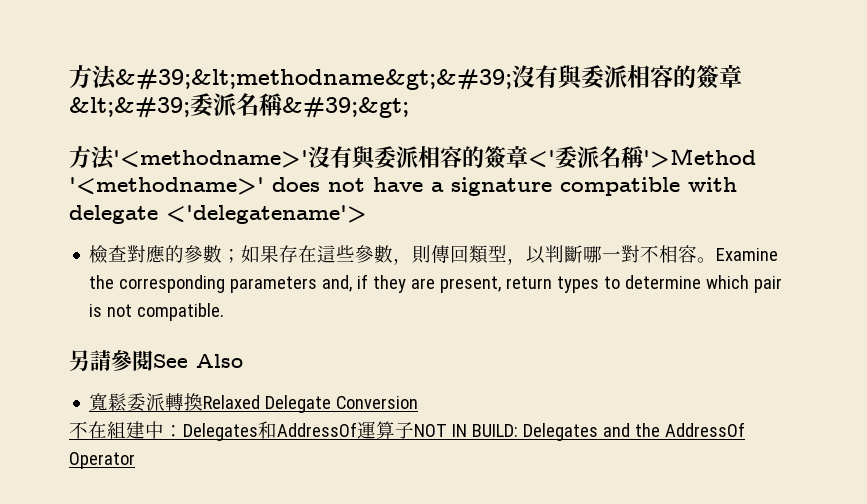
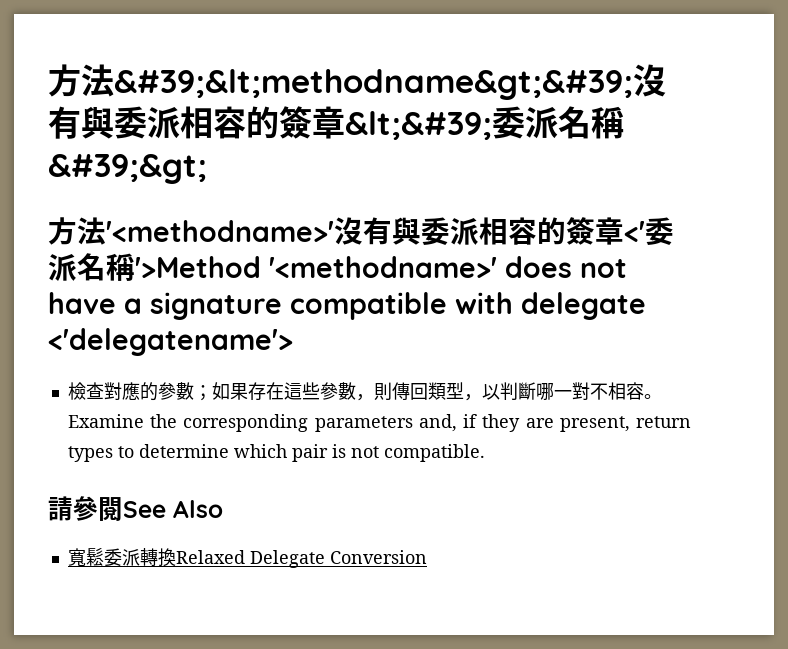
[69,350,90,371] 另 -> (485, 453) none
[69,421,745,441] [69,452,135,469] // 不在組建中：Delegates和AddressOf運算子NOT IN BUILD: Delegates and the AddressOf Operator -> (427, 557) none

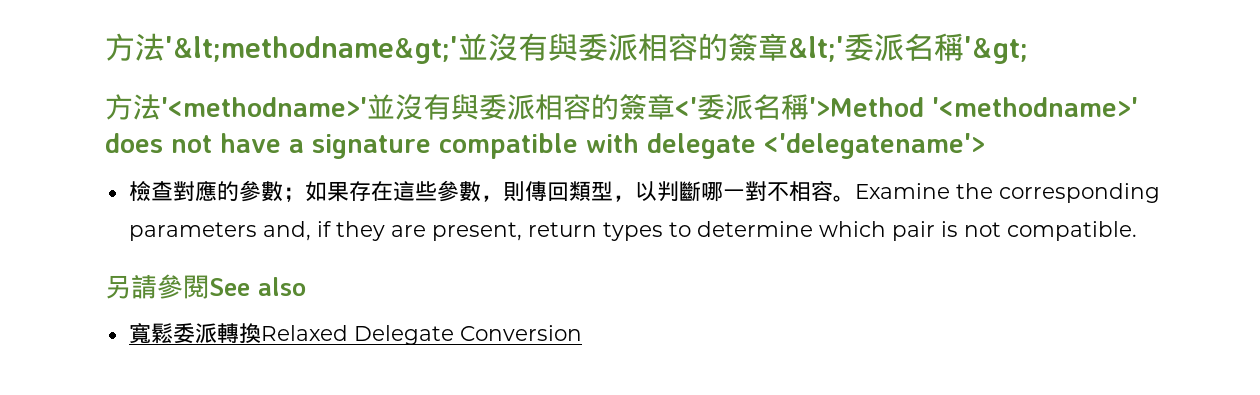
[48,64,666,100] [48,106,624,140] [48,154,207,184] 方法&#39;&lt;methodname&gt;&#39;沒有與委派相容的簽章&lt;&#39;委派名稱&#39;&gt; -> [105,33,1028,64] 方法'&lt;methodname&gt;'並沒有與委派相容的簽章&lt;'委派名稱'&gt;
(334, 231) none -> [367,94,395,119] 並
(485, 453) none -> [105,275,131,299] 另
[173,500,223,518] Also -> [258,277,306,296] also

